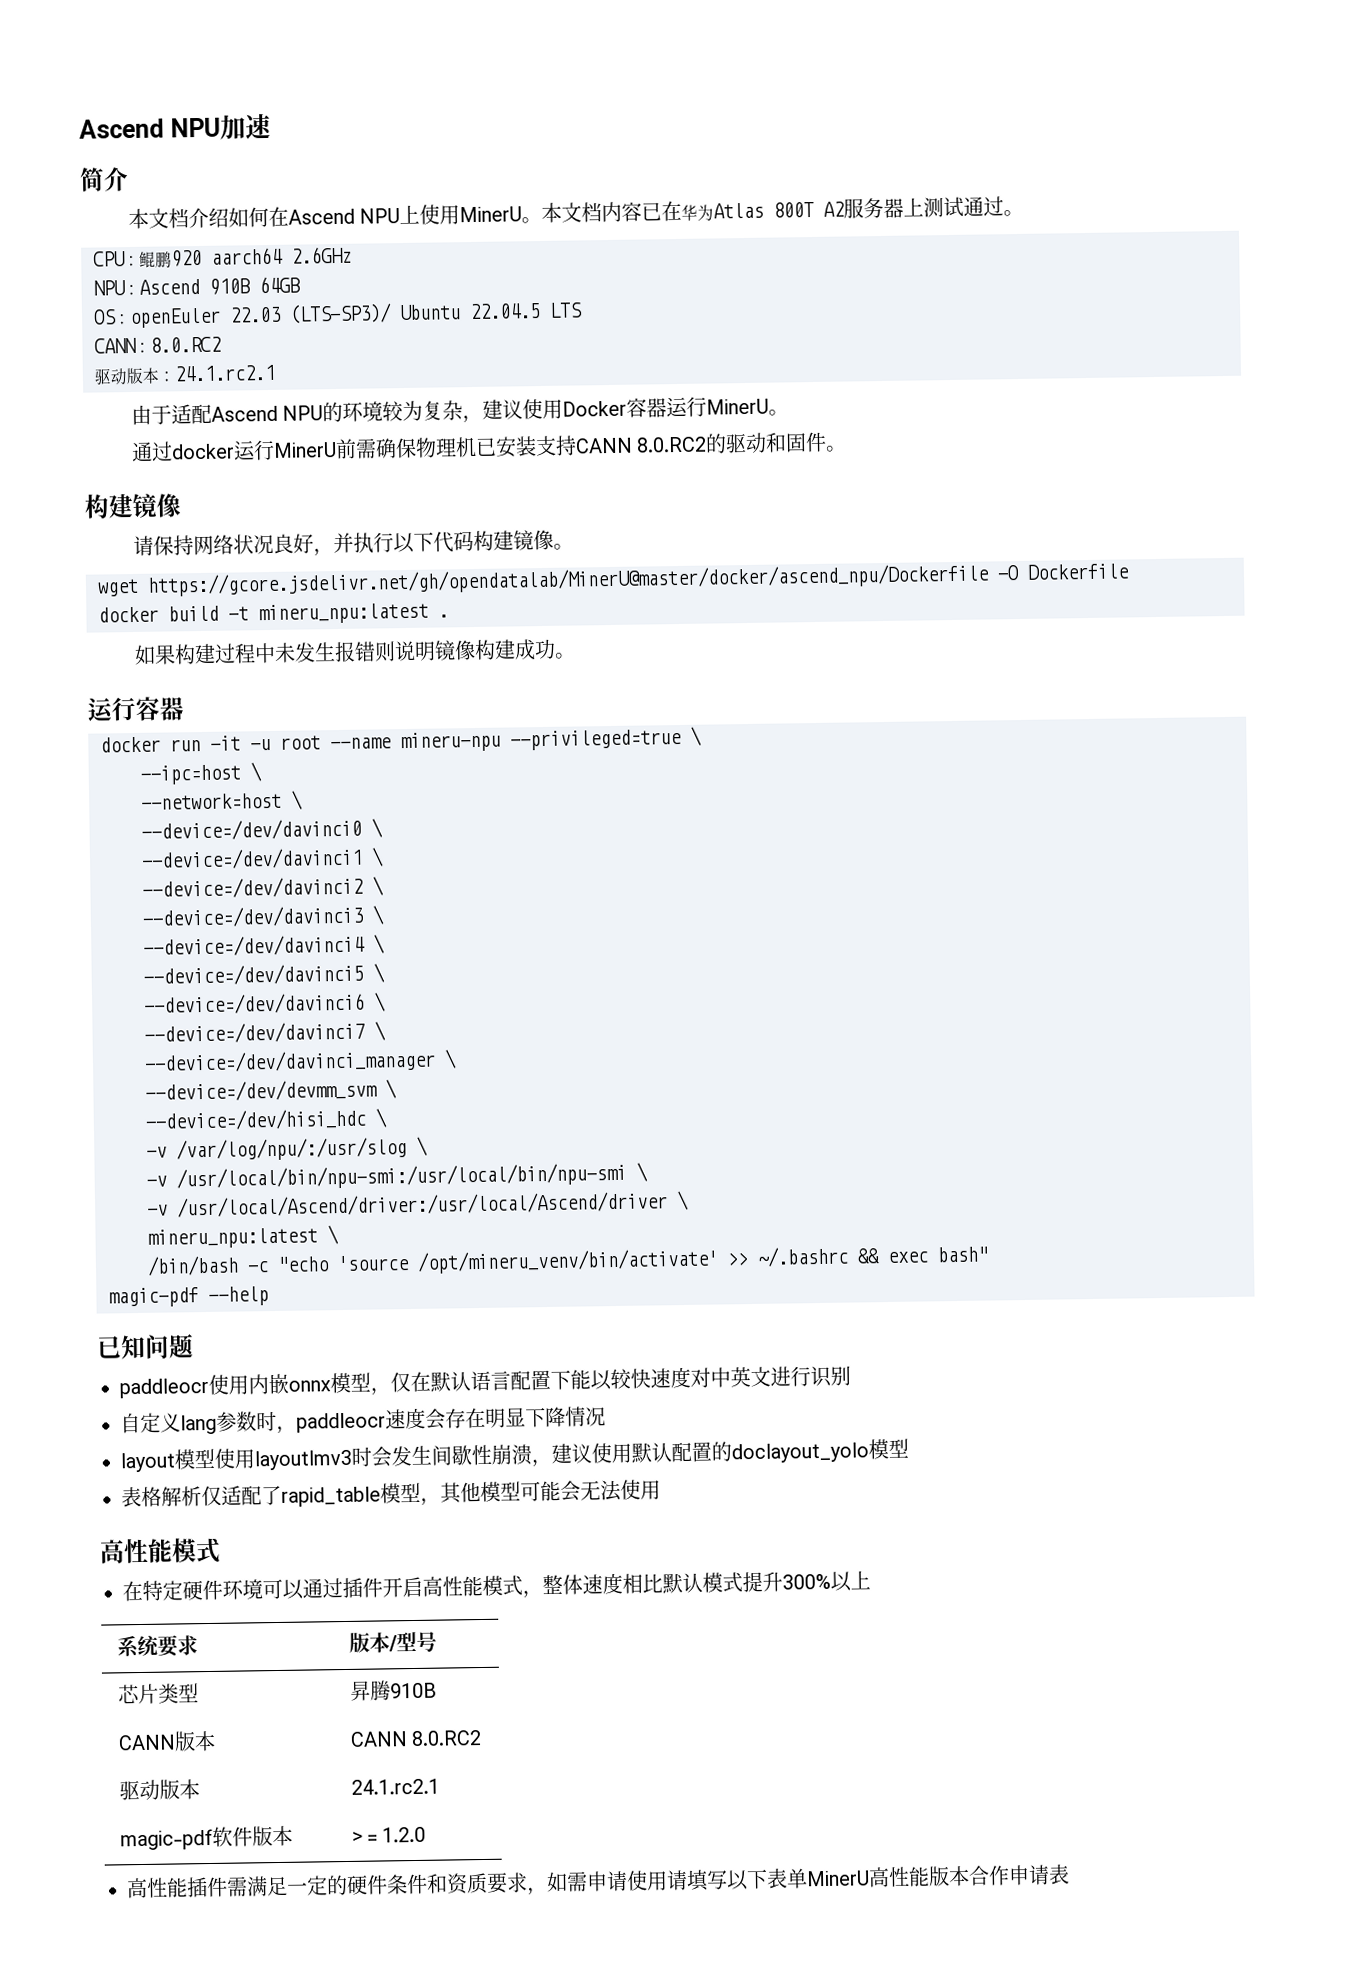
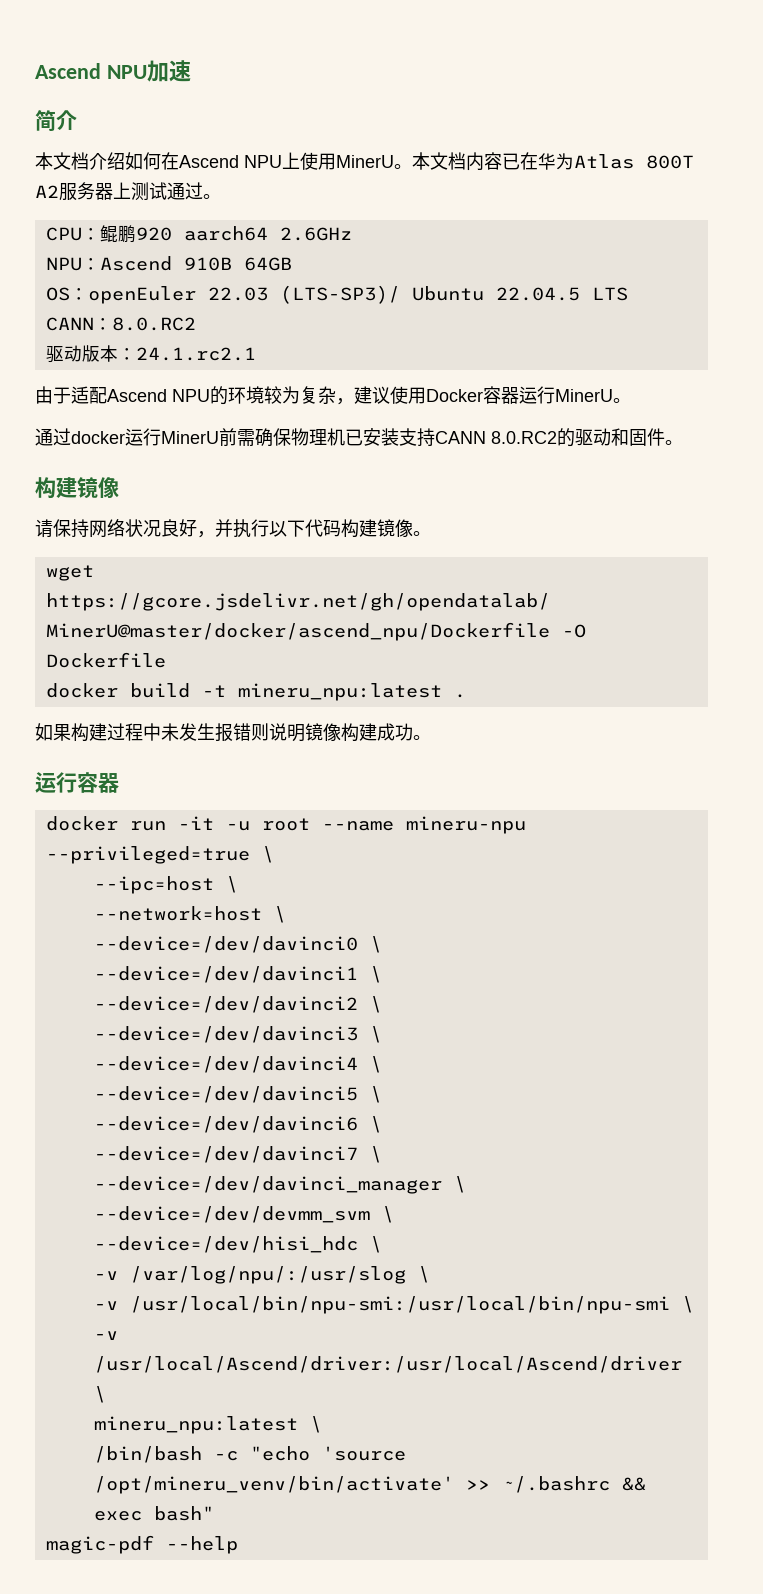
[96,1333,194,1360] [119,1365,851,1399] [120,1406,606,1435] [120,1438,909,1473] [121,1479,661,1508] [99,1537,221,1564] [122,1570,871,1602] [116,1635,198,1658] [348,1631,437,1653] [116,1683,199,1705] [349,1680,437,1701] [117,1730,216,1752] [349,1730,482,1747] [118,1779,200,1801] [350,1778,440,1795] [119,1825,293,1851] [351,1826,427,1843] [126,1864,1070,1899] // 已知问题 // paddleocr使用内嵌onnx模型，仅在默认语言配置下能以较快速度对中英文进行识别 // 自定义lang参数时，paddleocr速度会存在明显下降情况 // layout模型使用layoutlmv3时会发生间歇性崩溃，建议使用默认配置的doclayout_yolo模型 // 表格解析仅适配了rapid_table模型，其他模型可能会无法使用 // 高性能模式 // 在特定硬件环境可以通过插件开启高性能模式，整体速度相比默认模式提升300%以上 // 系统要求 | 版本/型号 // 芯片类型 | 昇腾910B // CANN版本 | CANN 8.0.RC2 // 驱动版本 | 24.1.rc2.1 // magic-pdf软件版本 | > = 1.2.0 // 高性能插件需满足一定的硬件条件和资质要求，如需申请使用请填写以下表单MinerU高性能版本合作申请表 -> (238, 1545) none

